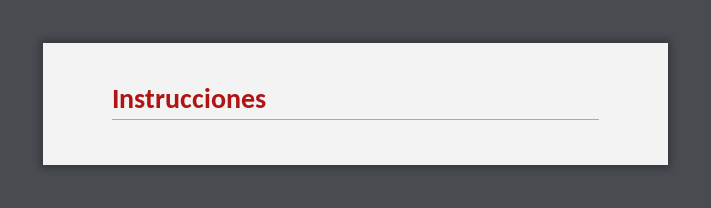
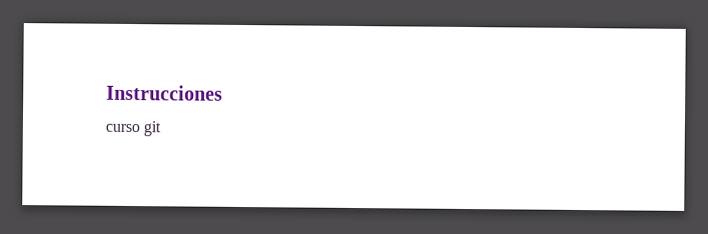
(266, 98) none -> [105,121,162,137] // curso git

